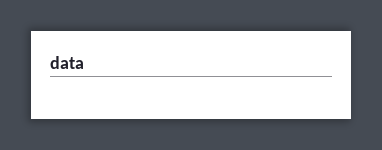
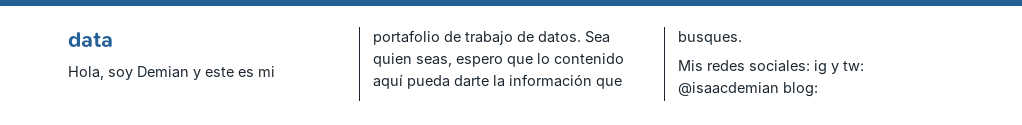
(84, 62) none -> [68,66,275,80] [373,30,610,45] [373,53,624,67] [373,74,622,89] [678,31,742,45] [678,60,864,75] [678,82,818,97] // Hola, soy Demian y este es mi portafolio de trabajo de datos. Sea quien seas, espero que lo contenido aquí pueda darte la información que busques. // Mis redes sociales: ig y tw: @isaacdemian blog:

